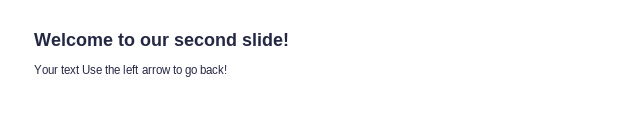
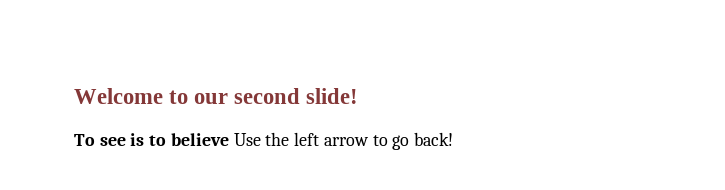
[34,65,81,74] Your text -> [74,133,229,146] To see is to believe

